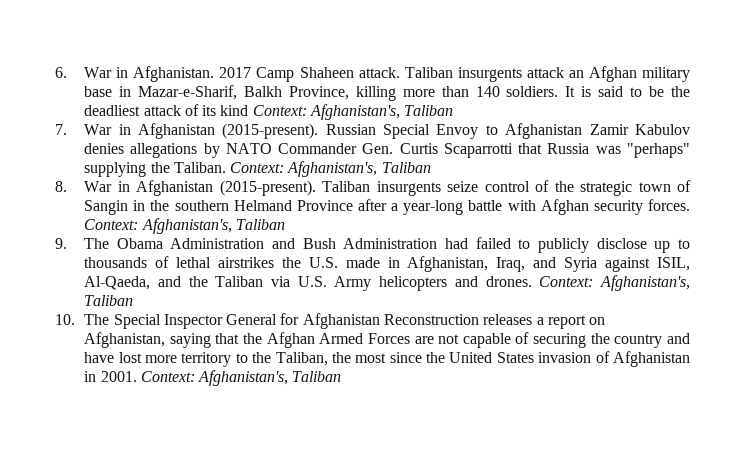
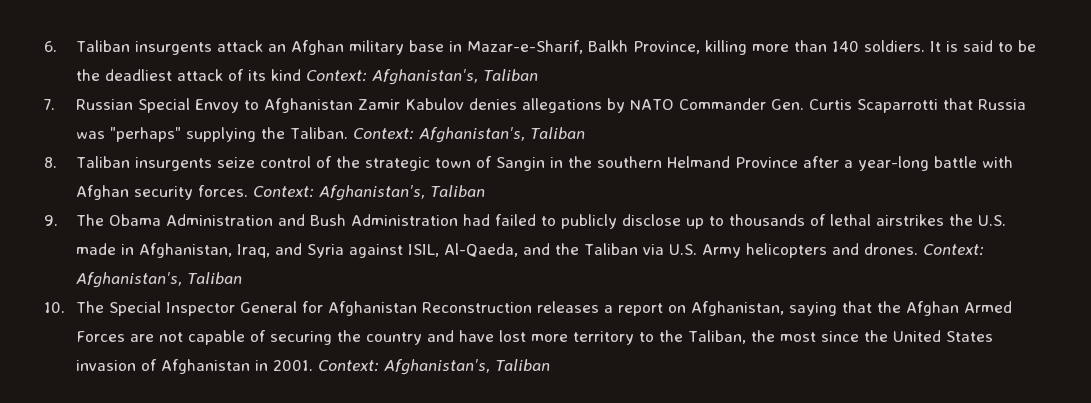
[84,66,400,82] War in Afghanistan. 2017 Camp Shaheen attack. -> (57, 46) none
[84,123,319,139] War in Afghanistan (2015-present). -> (55, 104) none
[84,180,316,196] War in Afghanistan (2015-present). -> (57, 162) none

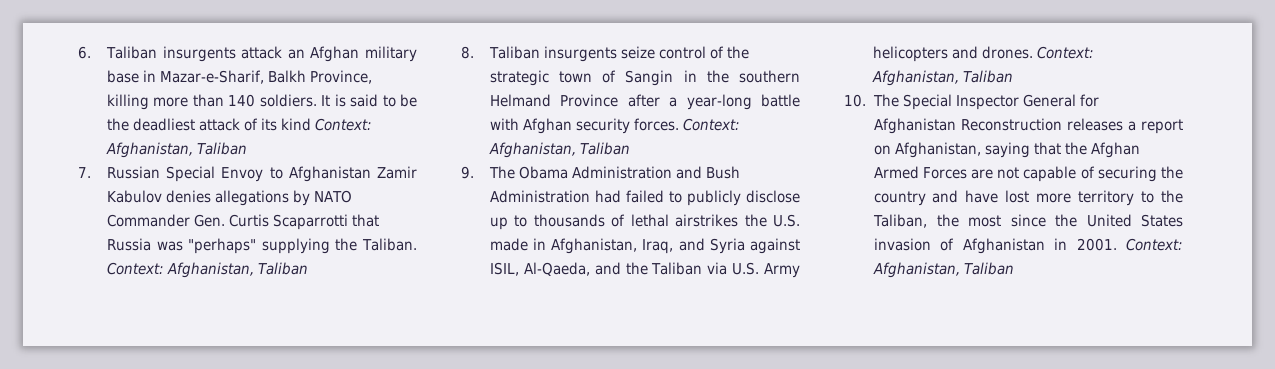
[371,69,478,85] Afghanistan's, -> [105,142,193,158] Afghanistan,
[418,127,525,143] Afghanistan's, -> [167,262,255,278] Afghanistan,
[318,185,425,201] Afghanistan's, -> [488,142,576,158] Afghanistan,
[75,272,182,288] Afghanistan's, -> [871,70,959,86] Afghanistan,
[383,359,490,375] Afghanistan's, -> [872,262,960,278] Afghanistan,

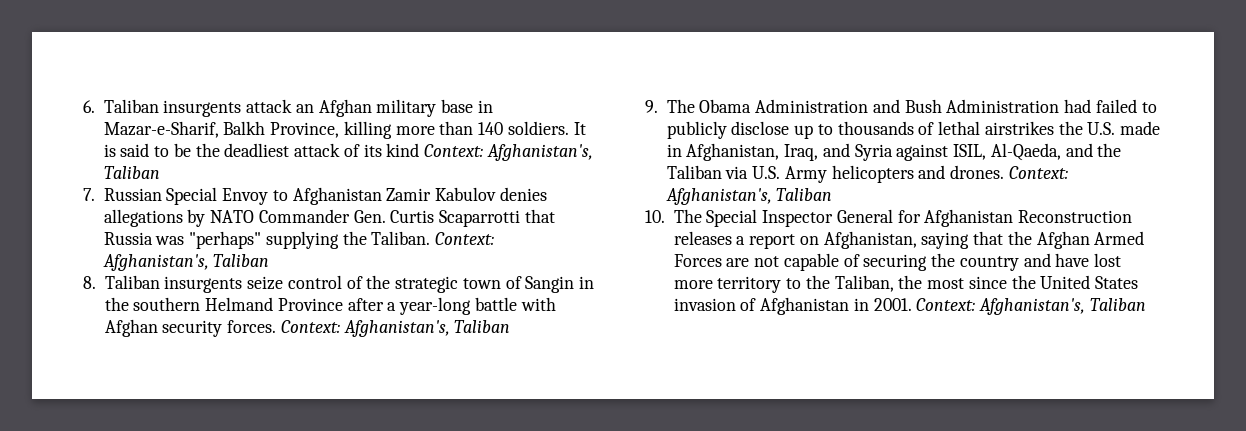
[105,142,193,158] Afghanistan, -> [486,144,593,161] Afghanistan's,
[167,262,255,278] Afghanistan, -> [102,254,209,271] Afghanistan's,
[488,142,576,158] Afghanistan, -> [343,320,450,337] Afghanistan's,
[871,70,959,86] Afghanistan, -> [665,188,772,205] Afghanistan's,
[872,262,960,278] Afghanistan, -> [979,298,1086,315] Afghanistan's,

